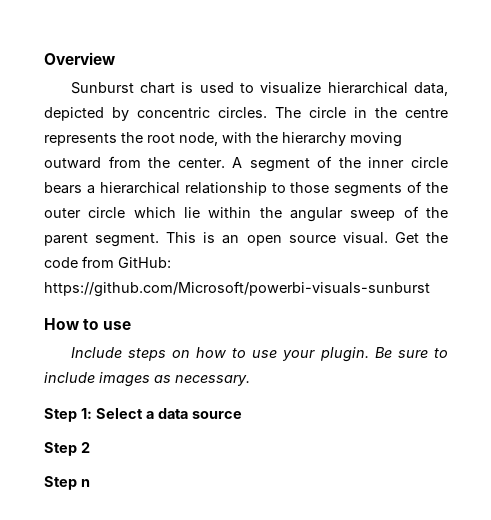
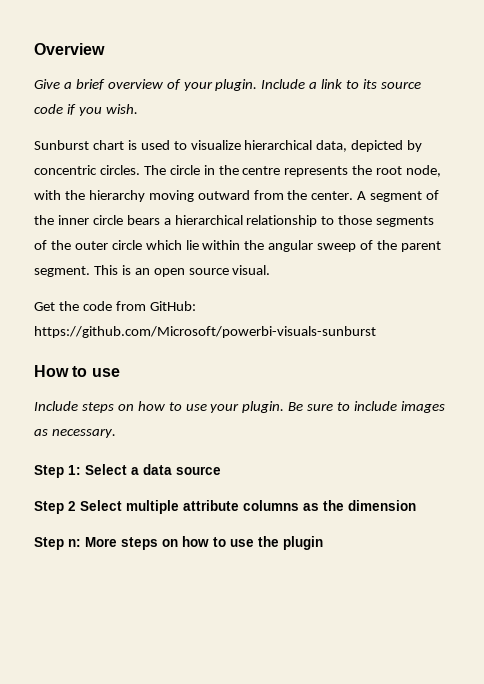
(115, 58) none -> [34,79,421,91] [34,104,138,116] // Give a brief overview of your plugin. Include a link to its source code if you wish.
(388, 238) none -> (271, 270) //
[44,476,90,490] // Step n -> [80,500,416,514] [34,536,323,550] Select multiple attribute columns as the dimension // Step n: More steps on how to use the plugin

